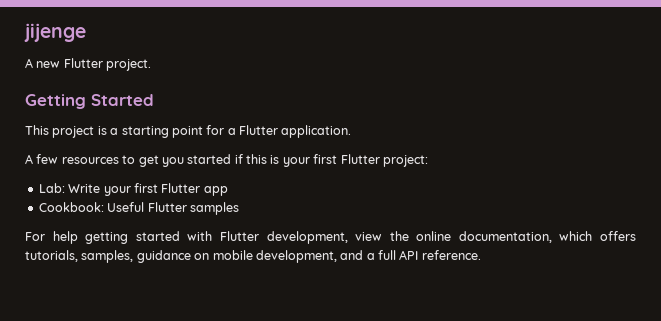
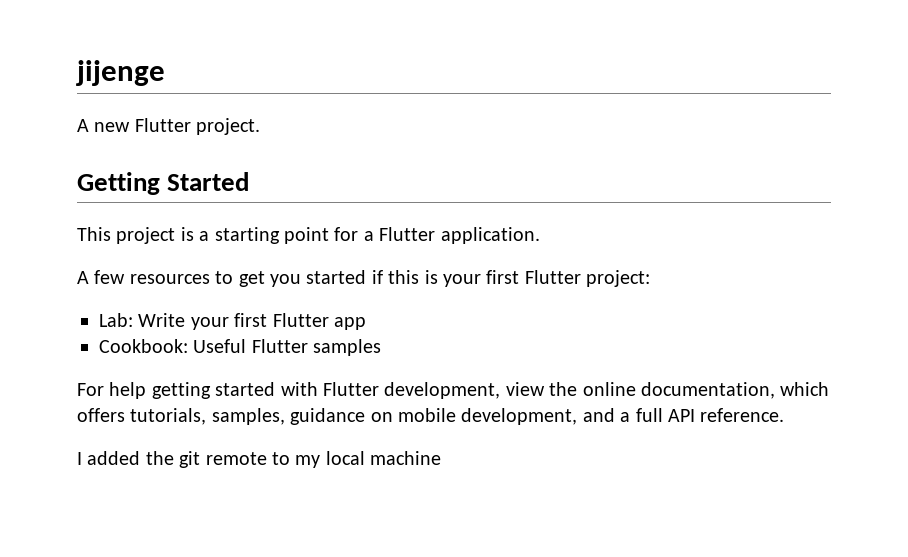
(481, 255) none -> [77,451,442,468] // I added the git remote to my local machine

